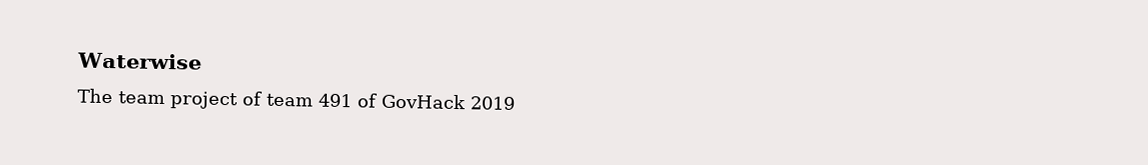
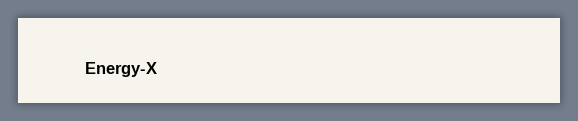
[77,52,202,70] [77,88,515,110] Waterwise // The team project of team 491 of GovHack 2019 -> [85,62,157,77] Energy-X

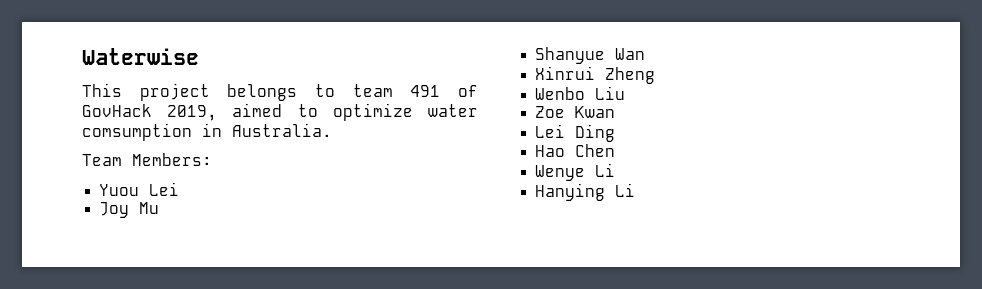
[85,62,157,77] Energy-X -> [82,48,199,65] [82,83,479,101] [82,103,478,121] [82,123,332,141] [82,153,212,166] [99,182,180,196] [99,202,160,218] [535,47,646,64] [535,66,656,84] [535,86,626,100] [535,106,616,118] [535,124,616,142] [535,144,616,157] [535,163,616,181] [535,183,636,201] Waterwise // This project belongs to team 491 of GovHack 2019, aimed to optimize water comsumption in Australia. // Team Members: // Yuou Lei // Joy Mu // Shanyue Wan // Xinrui Zheng // Wenbo Liu // Zoe Kwan // Lei Ding // Hao Chen // Wenye Li // Hanying Li

